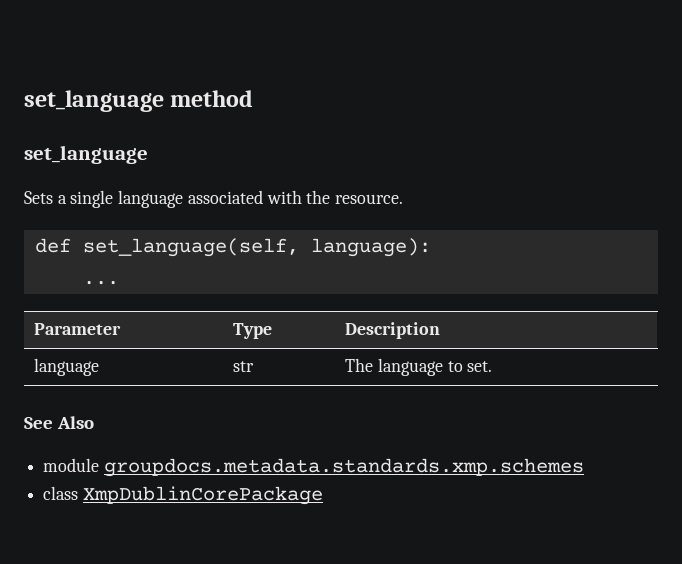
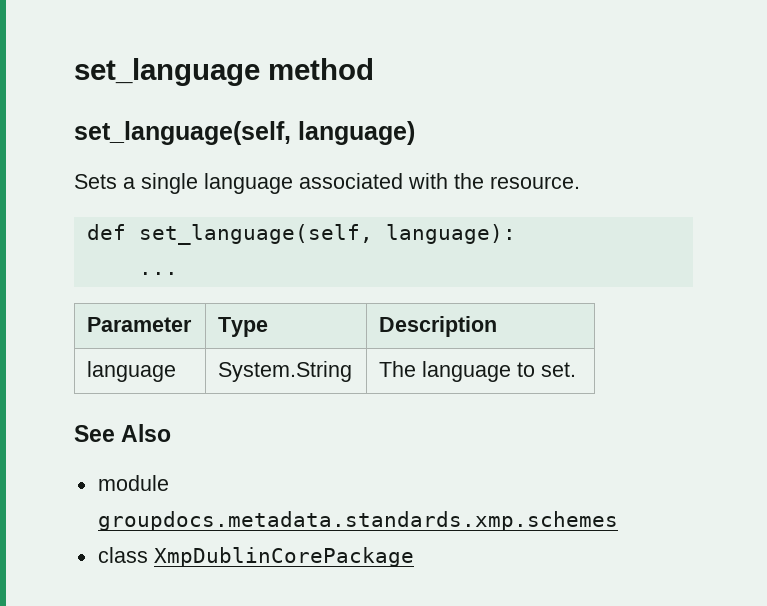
[24,145,148,164] set_language -> [74,121,415,145] set_language(self, language)
[233,361,255,372] str -> [218,361,353,382] System.String

